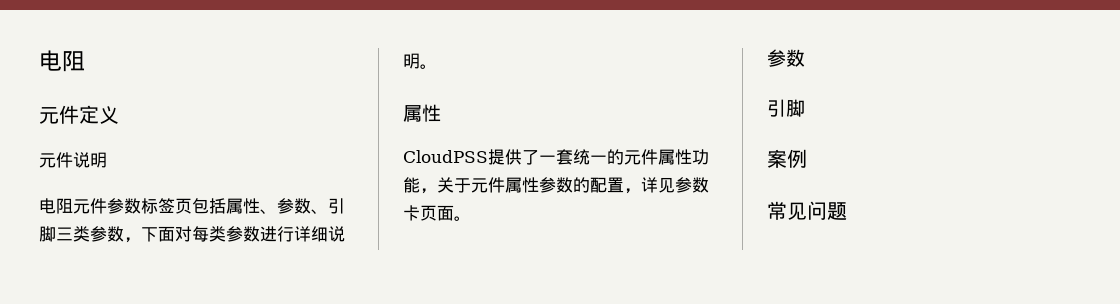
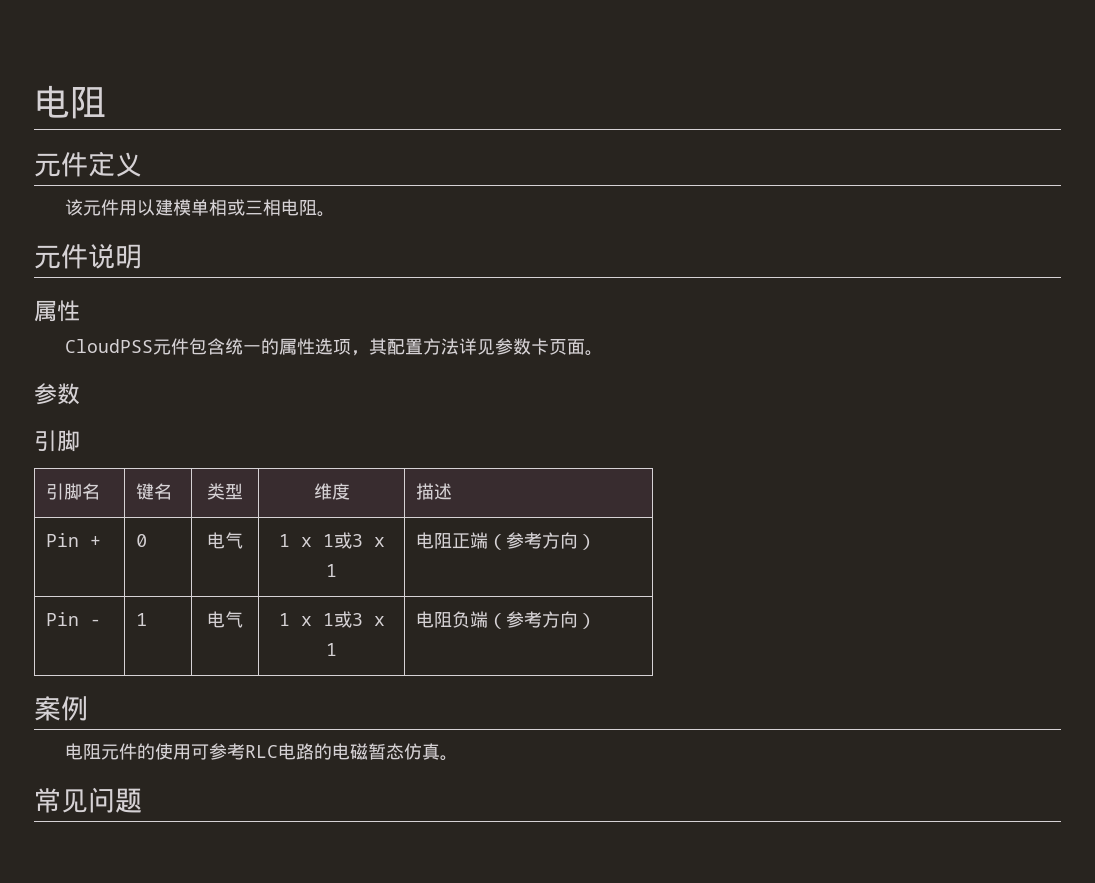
[39,152,107,168] [39,198,345,214] [39,226,345,243] [403,53,437,69] [403,104,441,122] [403,149,709,165] [403,177,641,194] 元件说明 // 电阻元件参数标签页包括属性、参数、引脚三类参数，下面对每类参数进行详细说明。 // 属性 // CloudPSS提供了一套统一的元件属性功能，关于元件属性参数的配置， -> [65,199,336,217] [34,243,142,269] [34,300,80,322] [65,338,460,356] 该元件用以建模单相或三相电阻。 // 元件说明 // 属性 // CloudPSS元件包含统一的属性选项，其配置方法
[767,149,807,168] // 案例 -> [45,483,100,500] [135,483,172,500] [207,483,243,500] [313,483,350,500] [415,483,452,500] [45,533,101,547] [135,534,147,547] [207,532,243,549] [278,532,385,549] [326,564,337,577] [415,532,596,550] [45,612,101,626] [135,613,147,626] [207,611,243,628] [278,611,385,628] [326,643,337,656] [415,611,596,629] [34,696,88,721] [65,743,459,761] // 引脚名 | 键名 | 类型 | 维度 | 描述 // Pin + | 0 | 电气 | 1 x 1或3 x 1 | 电阻正端（参考方向） // Pin - | 1 | 电气 | 1 x 1或3 x 1 | 电阻负端（参考方向） // 案例 // 电阻元件的使用可参考RLC电路的电磁暂态仿真。

